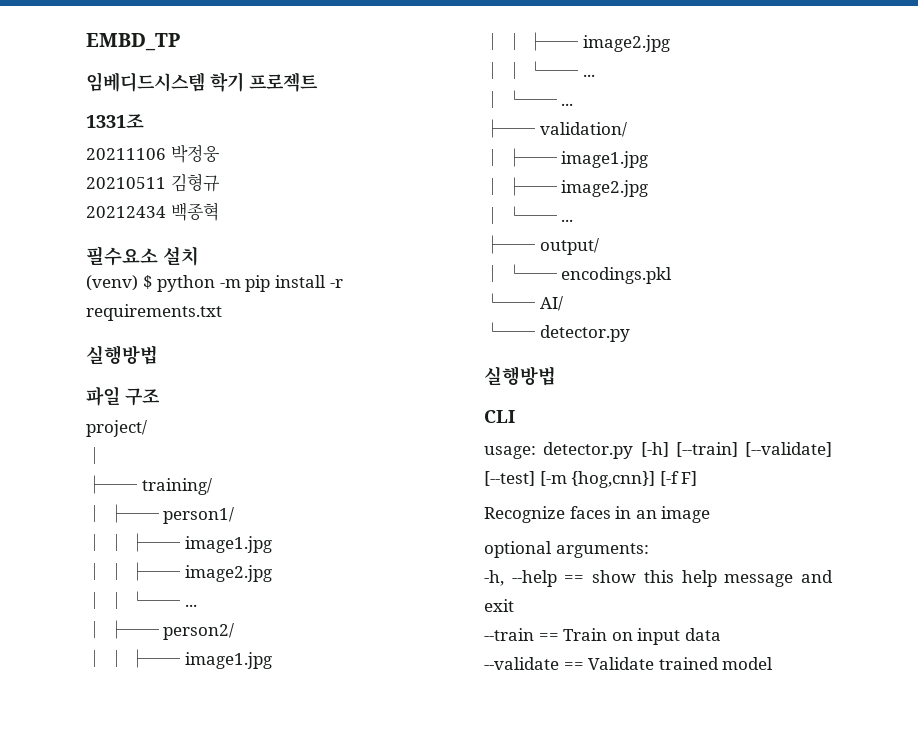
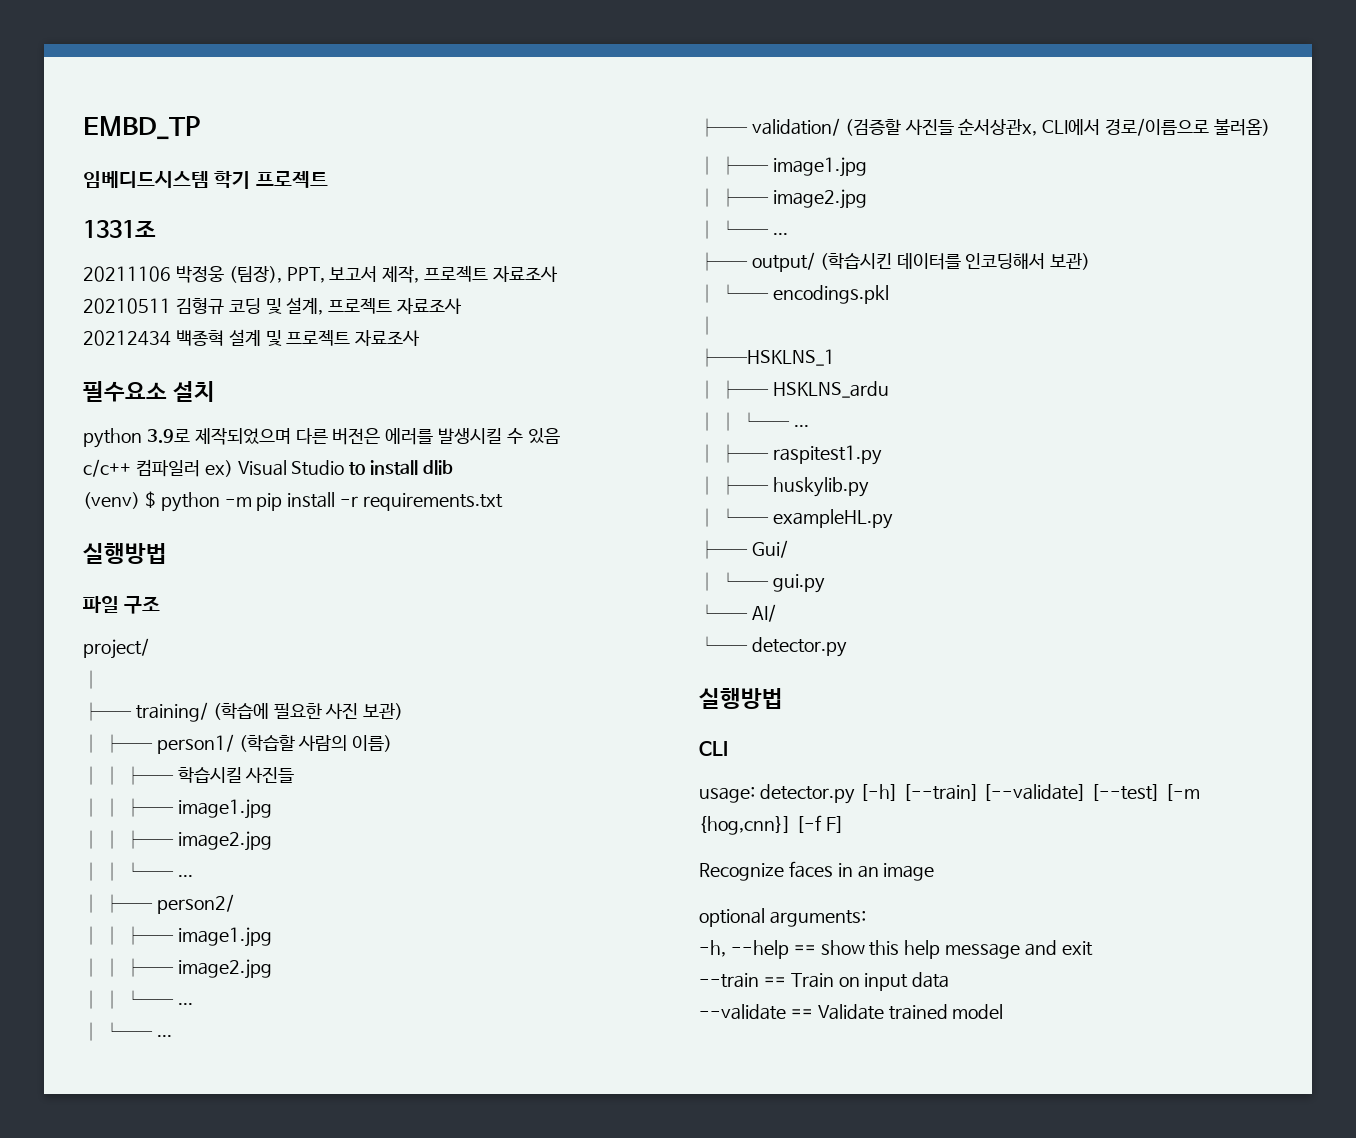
[86,173,220,192] [86,202,219,221] [86,246,199,266] // 20210511 김형규 // 20212434 백종혁 // 필수요소 설치 -> [228,265,559,283] [83,297,463,315] [83,329,421,346] [83,381,216,402] [83,427,560,448] [83,459,454,477] (팀장), PPT, 보고서 제작, 프로젝트 자료조사 // 20210511 김형규 코딩 및 설계, 프로젝트 자료조사 // 20212434 백종혁 설계 및 프로젝트 자료조사 // 필수요소 설치 // python 3.9로 제작되었으며 다른 버전은 에러를 발생시킬 수 있음 // c/c++ 컴파일러 ex) Visual Studio to install dlib
(212, 486) none -> [212,703,404,720] (학습에 필요한 사진 보관)
(235, 515) none -> [238,735,393,752] [83,766,295,785] (학습할 사람의 이름) // │ │ ├── 학습시킬 사진들
(627, 129) none -> [844,118,1271,136] (검증할 사진들 순서상관x, CLI에서 경로/이름으로 불러옴)
(599, 246) none -> [819,253,1091,270] (학습시킨 데이터를 인코딩해서 보관)
(673, 275) none -> [699,316,715,335] [699,348,835,367] [699,380,889,399] [699,412,809,431] [699,444,882,465] [699,476,869,497] [699,508,893,529] [699,540,788,559] [699,572,825,593] // │ // ├──HSKLNS_1 // │ ├── HSKLNS_ardu // │ │ └── ... // │ ├── raspitest1.py // │ ├── huskylib.py // │ └── exampleHL.py // ├── Gui/ // │ └── gui.py

